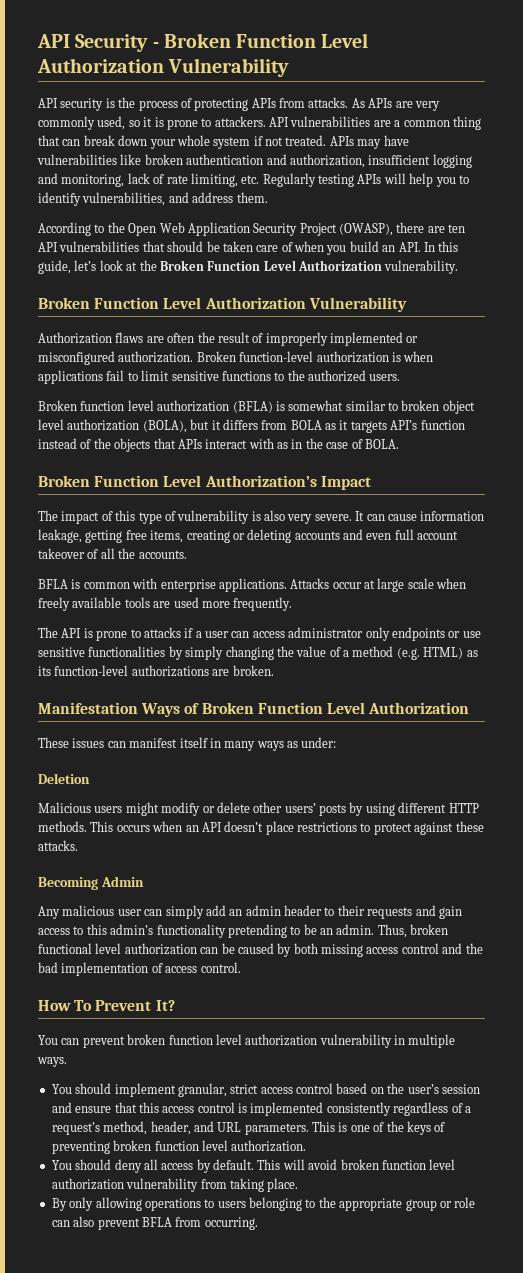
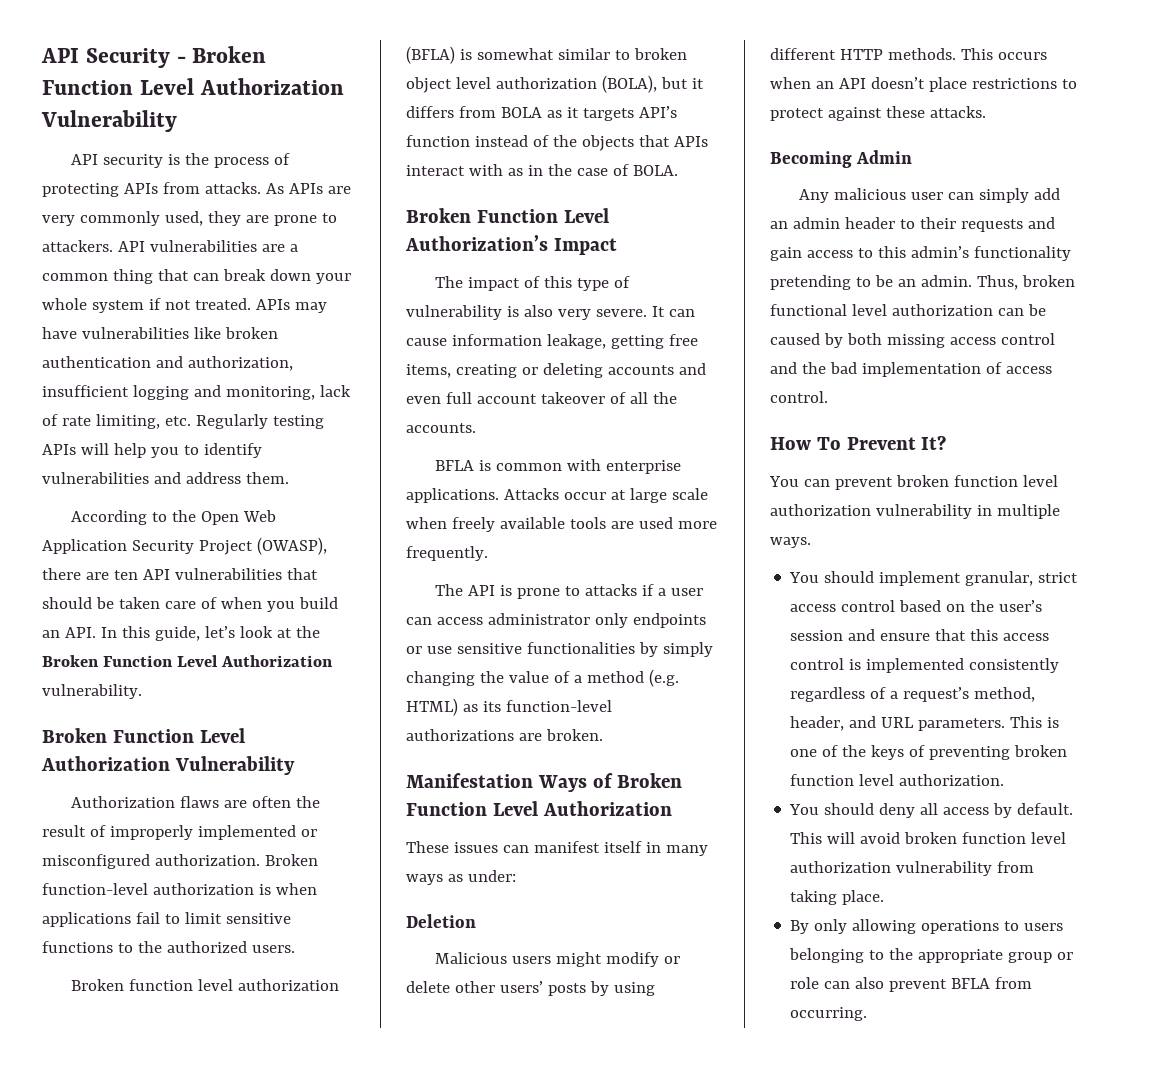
[128,117,164,127] so it is -> [207,211,269,226] they are
[82,192,166,206] vulnerabilities, -> [42,472,149,484] vulnerabilities

